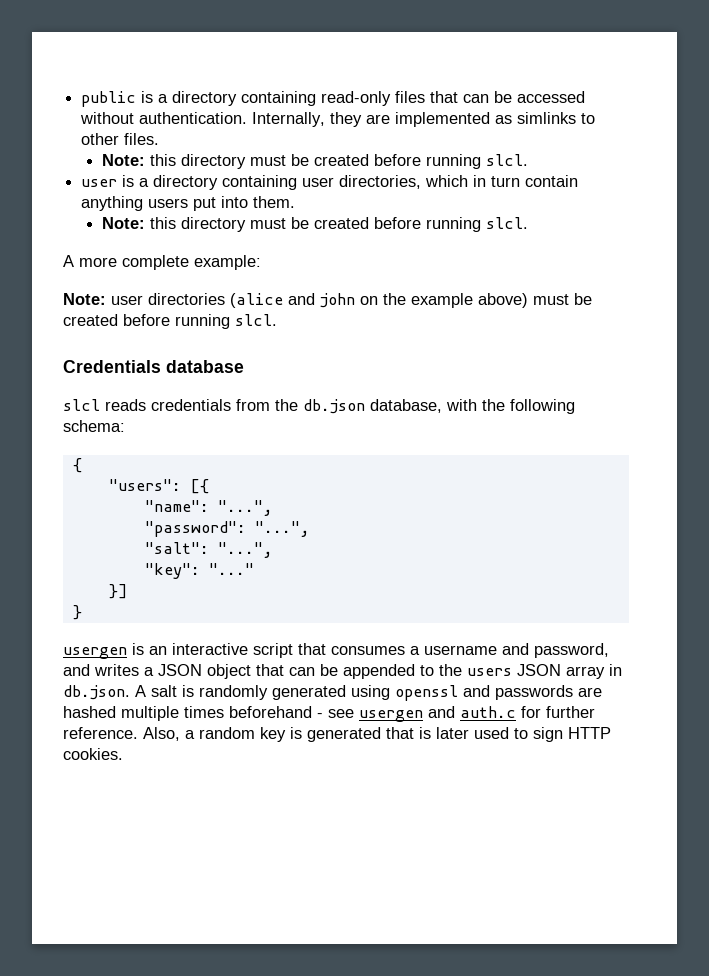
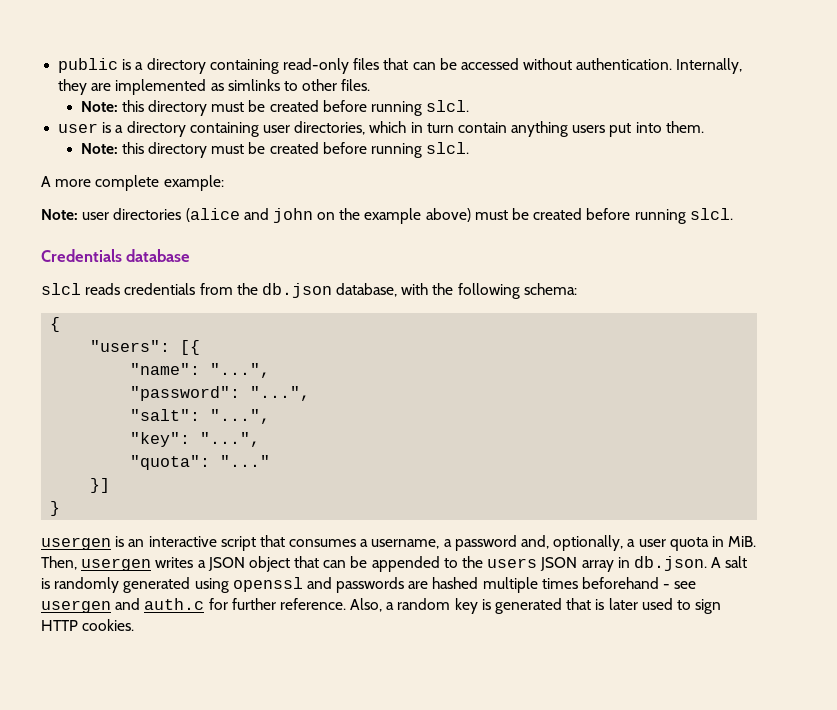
(200, 571) none -> [200,432,261,447] [130,455,211,470] "...", // "quota":
[424,643,609,658] [63,664,90,676] username and password, and -> [371,535,757,551] [41,556,152,571] username, a password and, optionally, a user quota in MiB. Then, usergen

